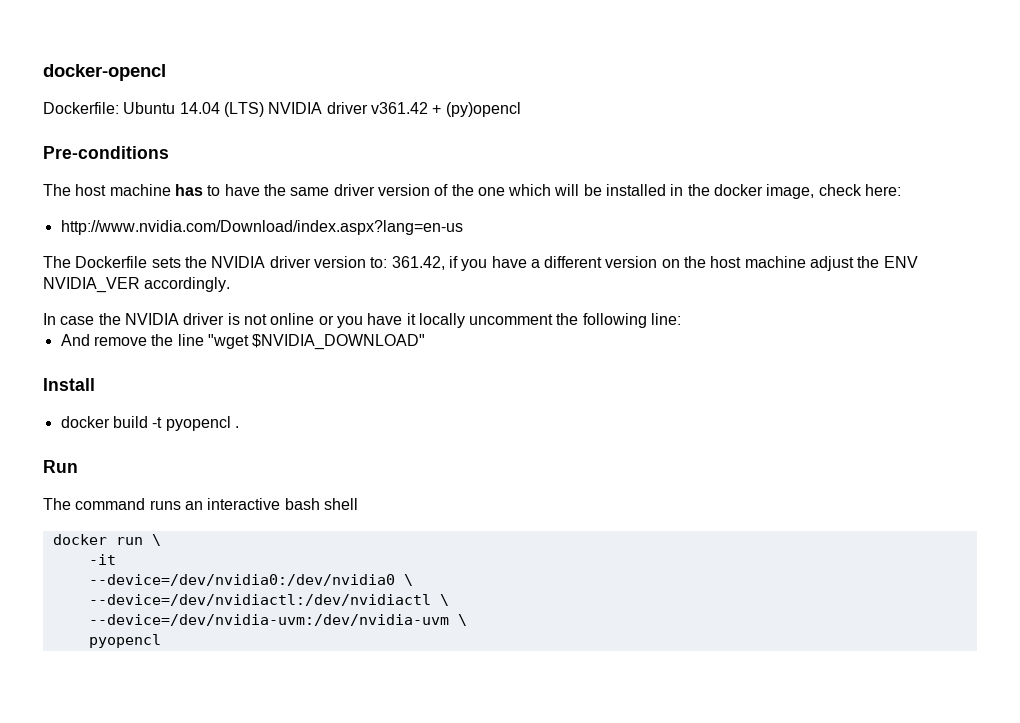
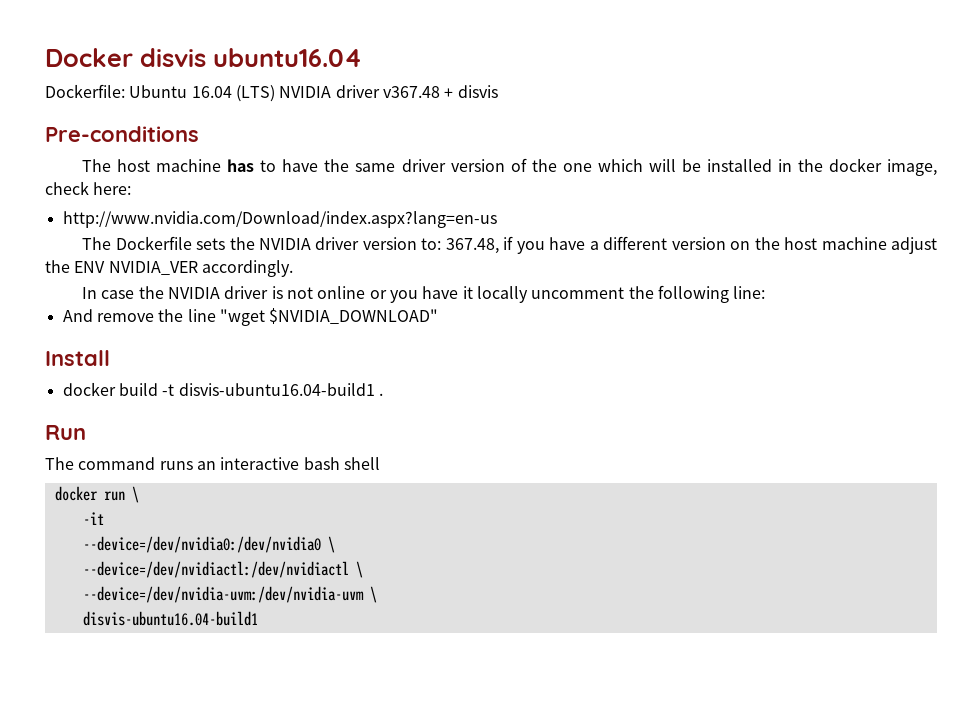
[43,64,166,81] docker-opencl -> [45,48,362,67] Docker disvis ubuntu16.04
[179,102,220,114] 14.04 -> [191,86,232,98] 16.04
[370,102,521,117] v361.42 + (py)opencl -> [382,85,498,98] v367.48 + disvis
[391,256,445,270] 361.42, -> [445,238,499,254] 367.48,
[165,416,231,431] pyopencl -> [178,383,375,396] disvis-ubuntu16.04-build1
[88,634,161,648] pyopencl -> [82,611,258,626] disvis-ubuntu16.04-build1

